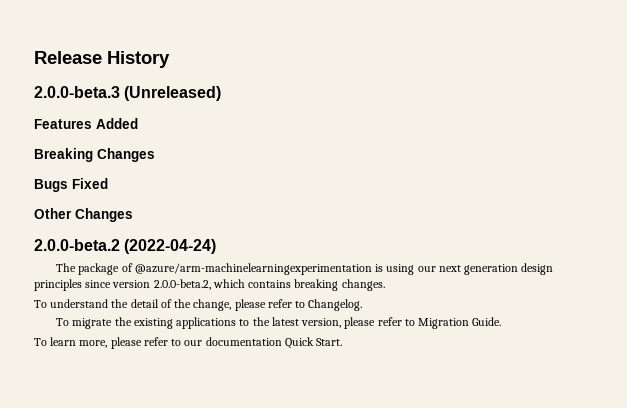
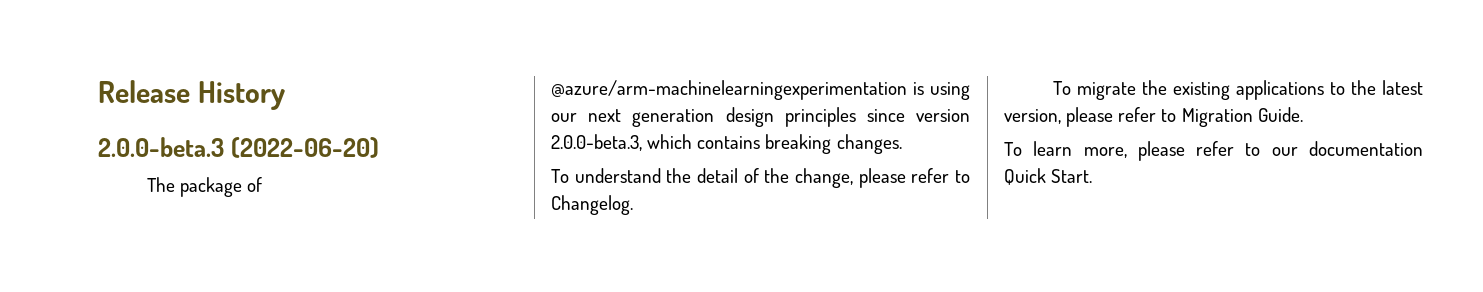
[124,86,222,101] [34,118,138,129] [34,148,155,162] [34,178,108,192] [34,208,133,222] [34,239,217,254] (Unreleased) // Features Added // Breaking Changes // Bugs Fixed // Other Changes // 2.0.0-beta.2 (2022-04-24) -> [230,137,379,158] (2022-06-20)
[153,279,211,290] 2.0.0-beta.2, -> [551,134,642,151] 2.0.0-beta.3,

